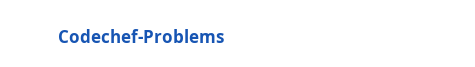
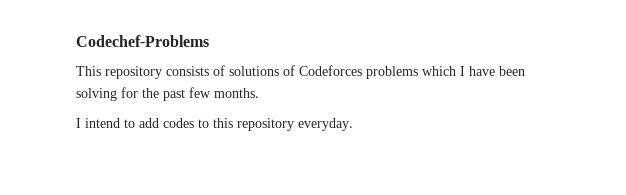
(224, 36) none -> [76,65,525,79] [76,87,259,101] [76,118,353,131] // This repository consists of solutions of Codeforces problems which I have been solving for the past few months. // I intend to add codes to this repository everyday.

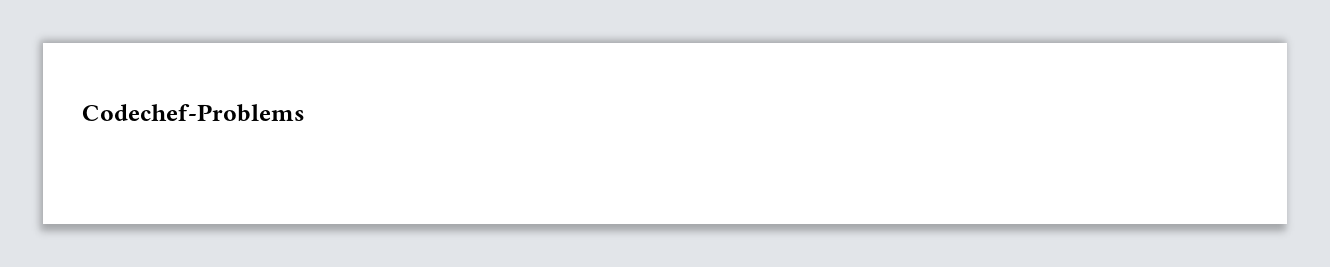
[76,65,525,79] [76,87,259,101] [76,118,353,131] // This repository consists of solutions of Codeforces problems which I have been solving for the past few months. // I intend to add codes to this repository everyday. -> (305, 113) none

